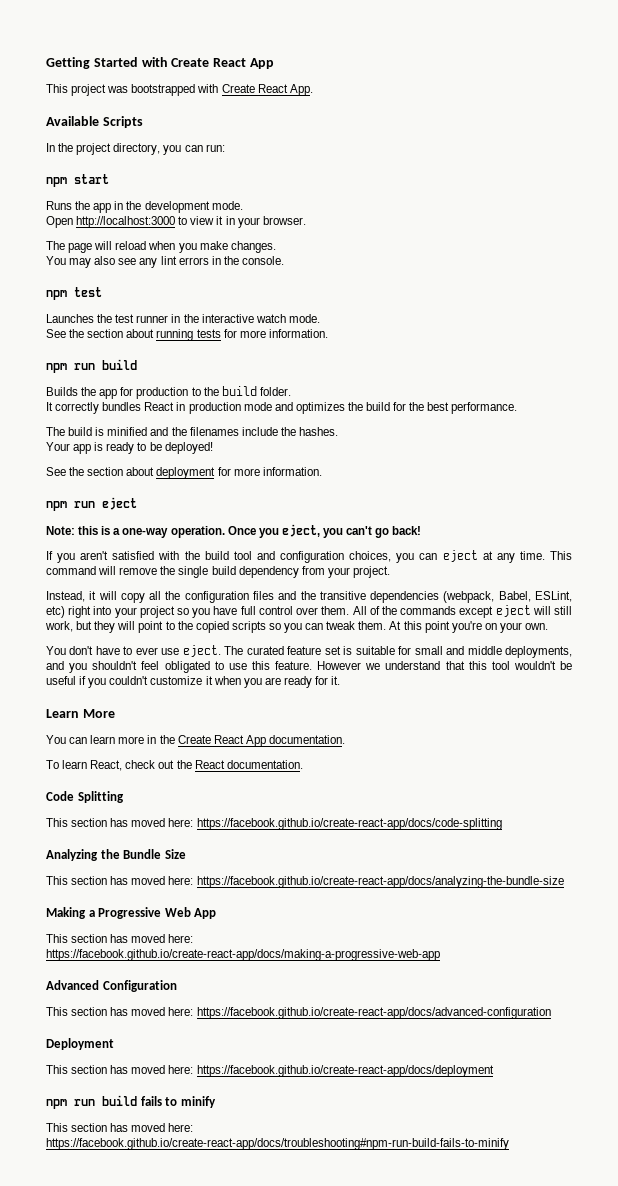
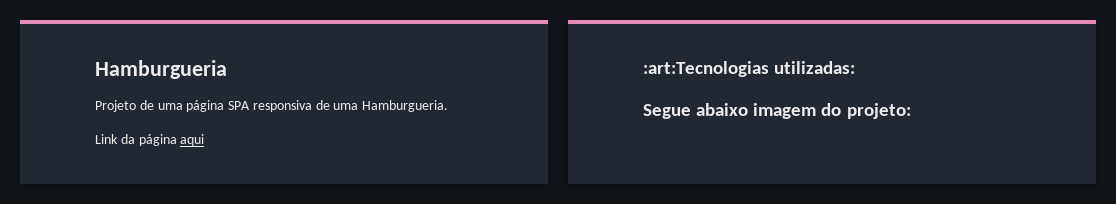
[46,57,274,69] [46,84,313,96] [46,116,143,128] [46,143,225,155] [46,174,109,187] [46,201,243,213] [46,216,306,228] [46,241,276,253] [46,256,284,268] [46,287,102,300] [46,314,320,323] [46,329,328,341] [46,359,137,373] [46,386,291,399] [46,402,518,414] [46,427,338,436] [46,442,213,454] [46,467,322,479] [46,497,137,511] [46,524,422,538] [46,550,573,563] [46,566,390,578] [46,591,572,603] [46,605,573,618] [45,621,549,633] [46,645,572,658] [46,661,572,673] [46,676,341,688] [46,709,115,718] [46,735,345,747] [46,760,303,771] [46,791,124,803] [46,818,502,830] [46,849,186,861] [46,876,564,888] [46,907,217,919] [46,934,194,943] [46,949,440,961] [46,980,177,992] [46,1007,551,1019] [46,1038,114,1050] [46,1065,494,1077] [46,1095,216,1109] [46,1123,194,1132] [46,1138,509,1150] Getting Started with Create React App // This project was bootstrapped with Create React App. // Available Scripts // In the project directory, you can run: // npm start // Runs the app in the development mode. // Open http://localhost:3000 to view it in your browser. // The page will reload when you make changes. // You may also see any lint errors in the console. // npm test // Launches the test runner in the interactive watch mode. // See the section about running tests for more information. // npm run build // Builds the app for production to the build folder. // It correctly bundles React in production mode and optimizes the build for the best performance. // The build is minified and the filenames include the hashes. // Your app is ready to be deployed! // See the section about deployment for more information. // npm run eject // Note: this is a one-way operation. Once you eject, you can't go back! // If you aren't satisfied with the build tool and configuration choices, you can eject at any time. This command will remove the single build dependency from your project. // Instead, it will copy all the configuration files and the transitive dependencies (webpack, Babel, ESLint, etc) right into your project so you have full control over them. All of the commands except eject will still work, but they will point to the copied scripts so you can tweak them. At this point you're on your own. // You don't have to ever use eject. The curated feature set is suitable for small and middle deployments, and you shouldn't feel obligated to use this feature. However we understand that this tool wouldn't be useful if you couldn't customize it when you are ready for it. // Learn More // You can learn more in the Create React App documentation. // To learn React, check out the React documentation. // Code Splitting // This section has moved here: https://facebook.github.io/create-react-app/docs/code-splitting // Analyzing the Bundle Size // This section has moved here: https://facebook.github.io/create-react-app/docs/analyzing-the-bundle-size // Making a Progressive Web App // This section has moved here: https://facebook.github.io/create-react-app/docs/making-a-progressive-web-app // Advanced Configuration // This section has moved here: https://facebook.github.io/create-react-app/docs/advanced-configuration // Deployment // This section has moved here: https://facebook.github.io/create-react-app/docs/deployment // npm run build fails to minify // This section has moved here: https://facebook.github.io/create-react-app/docs/troubleshooting#npm-run-build-fails-to-minify -> [95,60,227,79] [95,100,449,112] [95,134,205,146] [643,61,856,77] [643,103,911,119] Hamburgueria // Projeto de uma página SPA responsiva de uma Hamburgueria. // Link da página aqui // :art:Tecnologias utilizadas: // Segue abaixo imagem do projeto:

